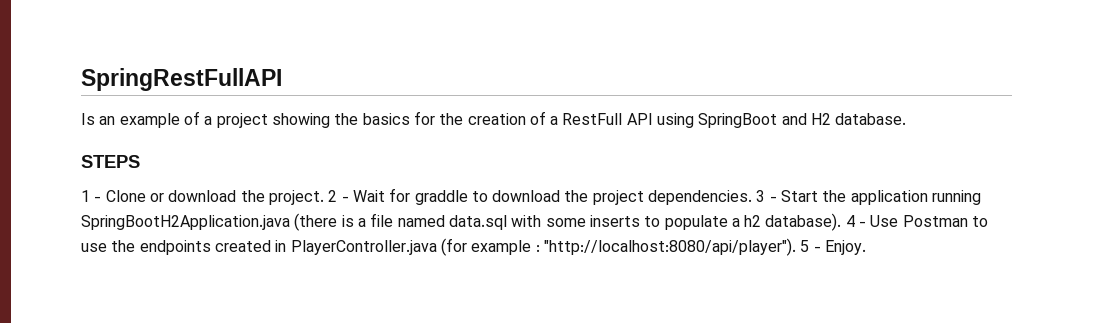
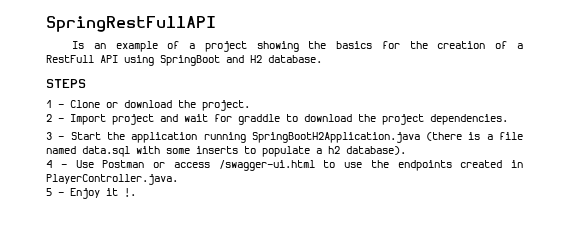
(324, 197) none -> (250, 105) //
[352,190,385,202] Wait -> [70,114,208,125] Import project and wait
(753, 197) none -> (508, 119) //
(842, 222) none -> (406, 150) //
(968, 221) none -> [153,160,315,171] or access /swagger-ui.html
[290,238,866,256] PlayerController.java (for example : "http://localhost:8080/api/player"). 5 - Enjoy. -> [46,174,178,185] [46,188,136,199] PlayerController.java. // 5 - Enjoy it !.

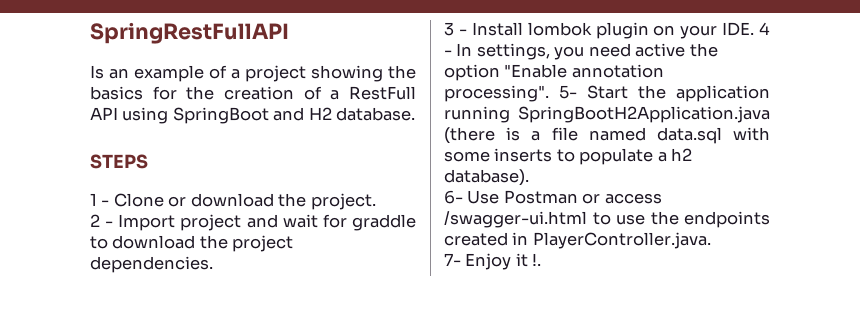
(65, 138) none -> [471,22,770,39] [444,43,718,60] [444,64,664,81] [444,85,577,102] Install lombok plugin on your IDE. 4 - In settings, you need active the option "Enable annotation processing". 5-
[46,160,67,168] 4 - -> [444,190,463,204] 6-
[46,188,64,196] 5 - -> [444,253,461,266] 7-

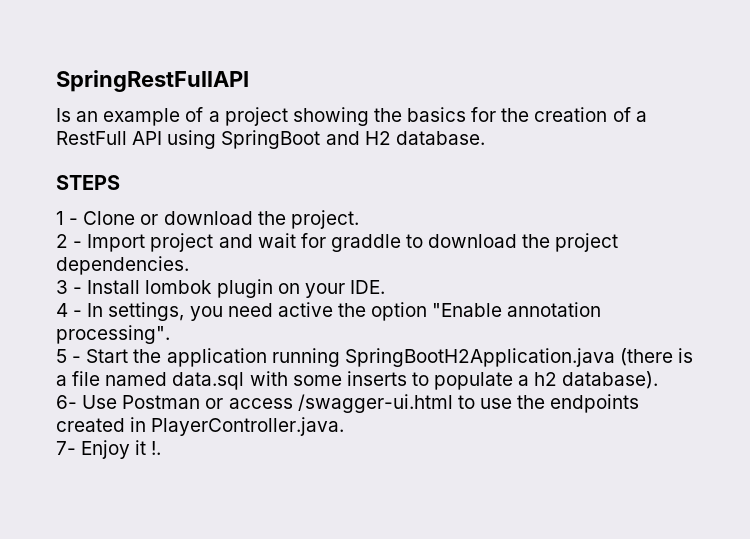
(755, 29) none -> (385, 287) //
[559,85,577,99] 5- -> [56,349,82,363] // 5 -

